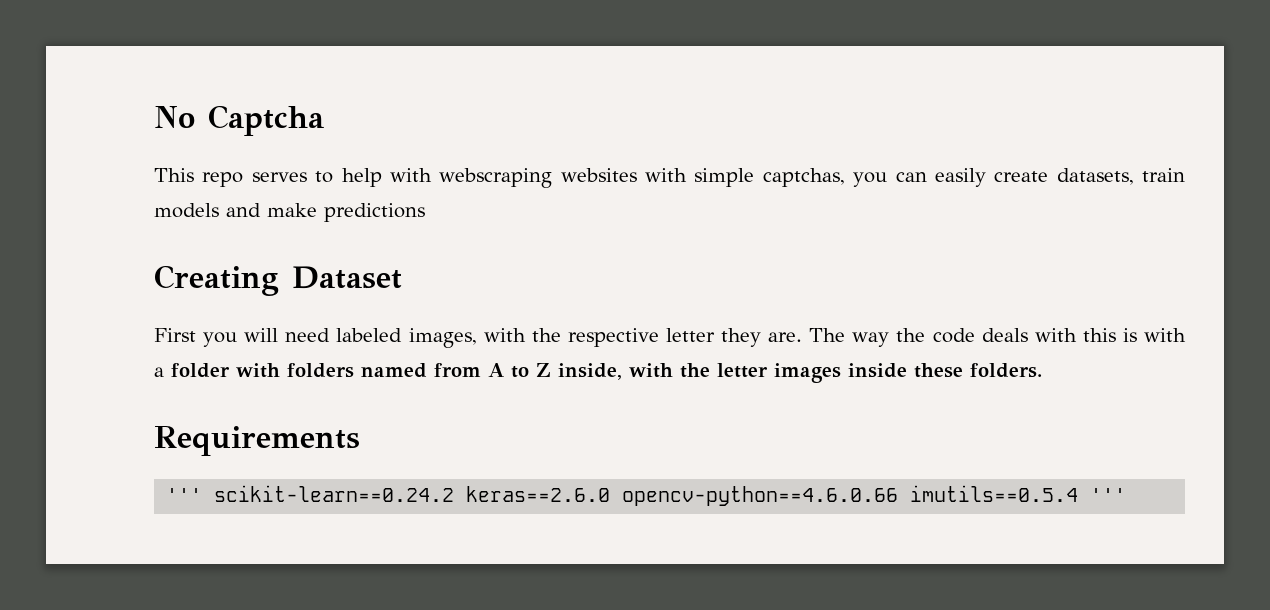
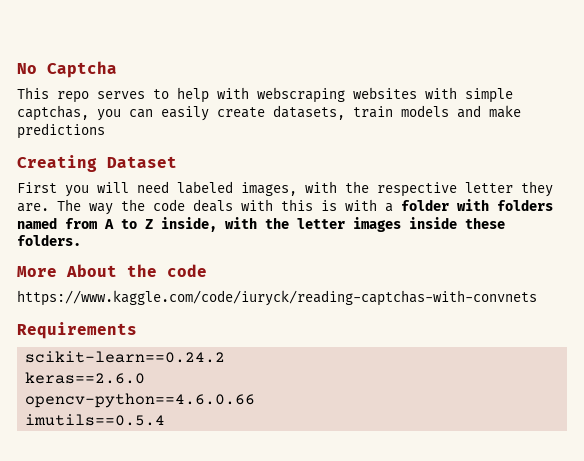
(1042, 370) none -> [17,264,207,277] [17,290,537,306] // More About the code // https://www.kaggle.com/code/iuryck/reading-captchas-with-convnets
[166,488,203,502] ''' -> (137, 330) none
(455, 493) none -> (226, 357) //
(611, 494) none -> (146, 378) //
[910,485,1127,502] imutils==0.5.4 ''' -> [25,414,166,426] // imutils==0.5.4

